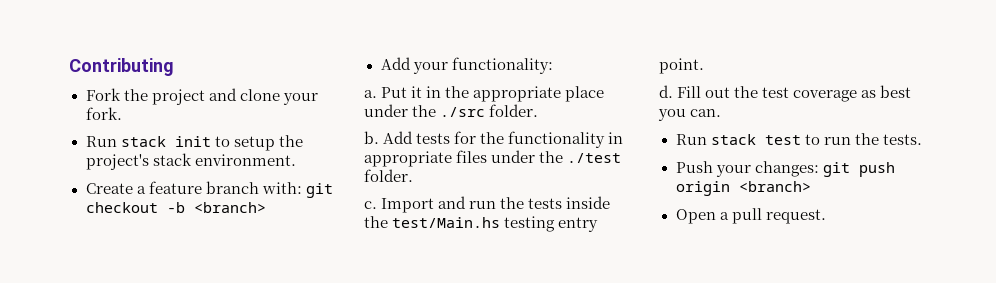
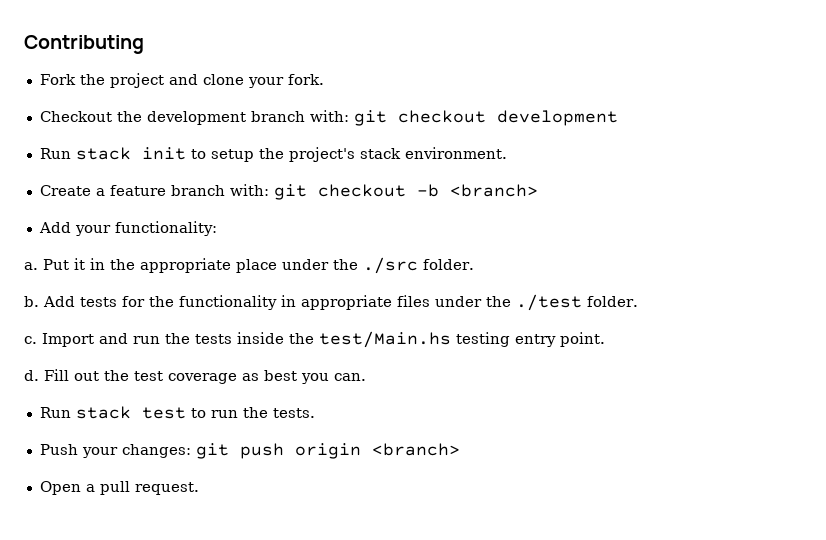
(122, 113) none -> [39,110,618,126] // Checkout the development branch with: git checkout development

